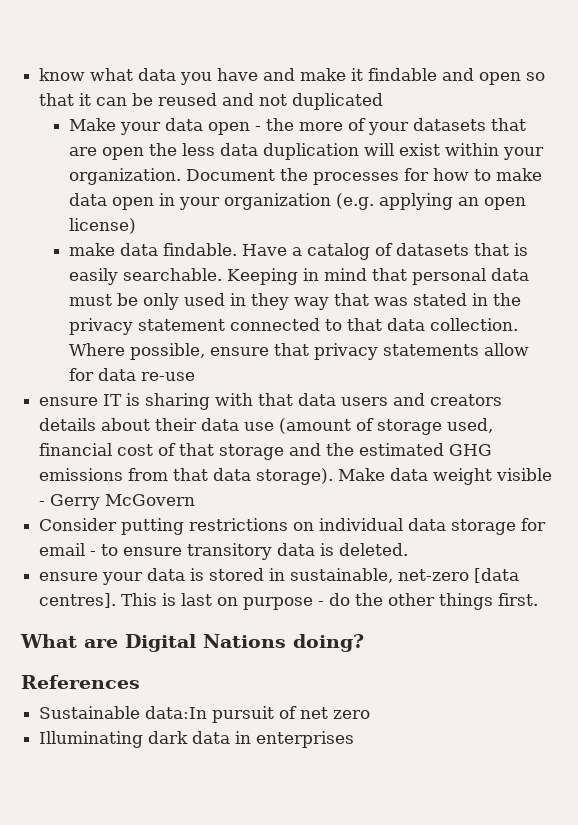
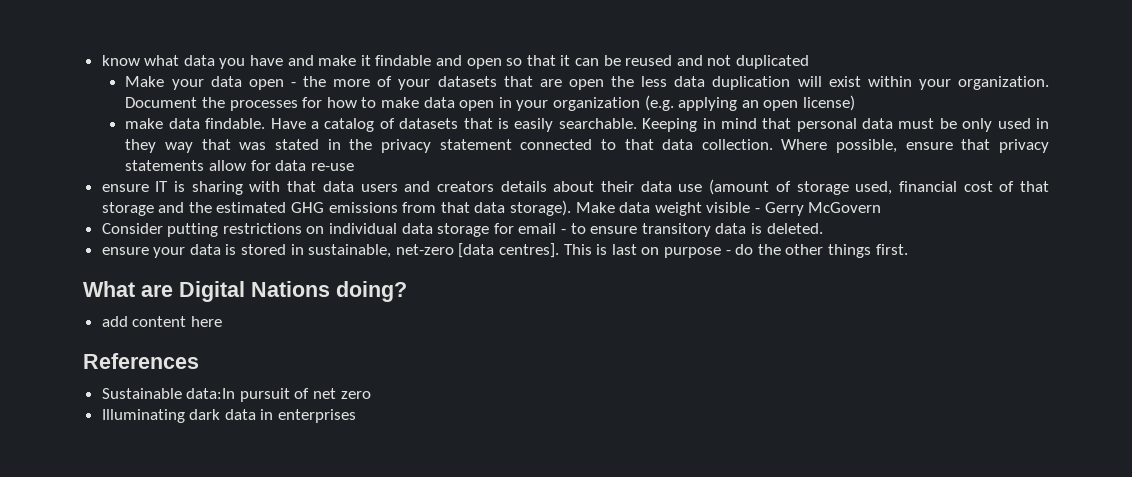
(364, 643) none -> [101,316,222,327] // add content here

